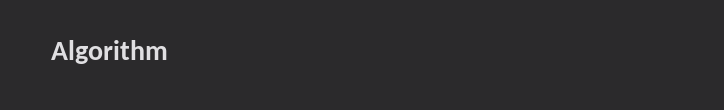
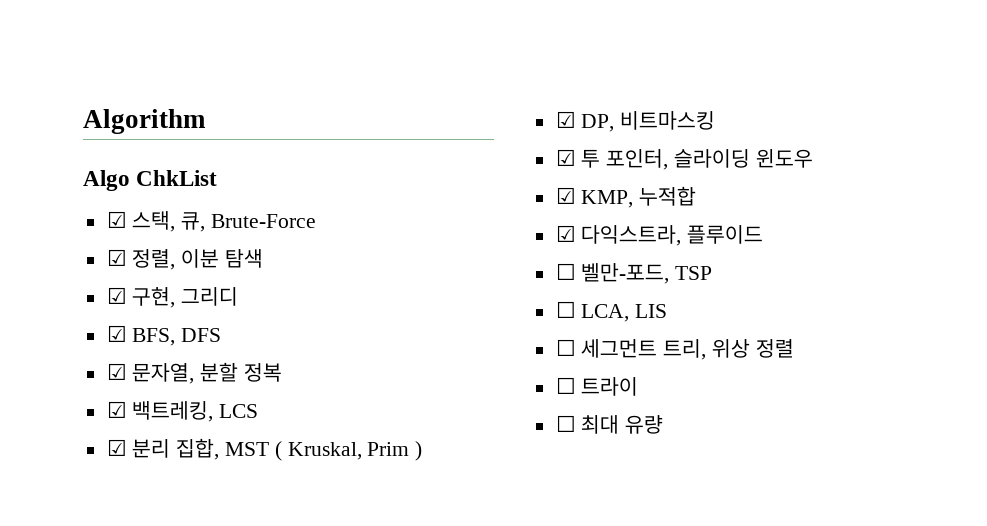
(168, 52) none -> [83,170,218,191] [106,211,317,232] [106,249,264,270] [106,287,239,308] [106,325,222,346] [106,362,283,384] [106,401,259,422] [106,438,423,461] [555,111,716,132] [555,149,813,170] [555,186,697,208] [555,225,764,246] [555,263,713,284] [555,301,668,322] [555,339,794,360] [555,377,639,396] [555,415,664,434] // Algo ChkList // ☑ 스택, 큐, Brute-Force // ☑ 정렬, 이분 탐색 // ☑ 구현, 그리디 // ☑ BFS, DFS // ☑ 문자열, 분할 정복 // ☑ 백트레킹, LCS // ☑ 분리 집합, MST ( Kruskal, Prim ) // ☑ DP, 비트마스킹 // ☑ 투 포인터, 슬라이딩 윈도우 // ☑ KMP, 누적합 // ☑ 다익스트라, 플루이드 // ☐ 벨만-포드, TSP // ☐ LCA, LIS // ☐ 세그먼트 트리, 위상 정렬 // ☐ 트라이 // ☐ 최대 유량

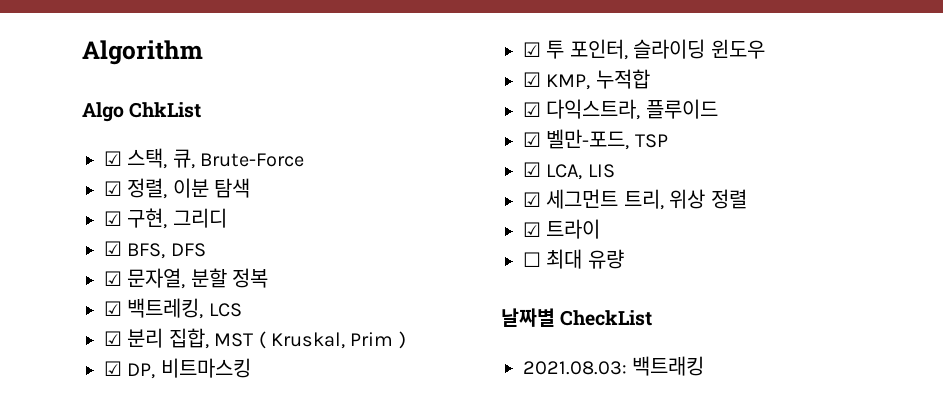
[555,263,576,280] ☐ -> [523,132,541,147] ☑
[555,301,576,318] ☐ -> [523,162,541,177] ☑
[555,339,576,356] ☐ -> [523,192,541,207] ☑
[555,377,576,394] ☐ -> [523,222,541,237] ☑
(664, 424) none -> [501,308,653,327] [523,356,705,376] // 날짜별 CheckList // 2021.08.03: 백트래킹

